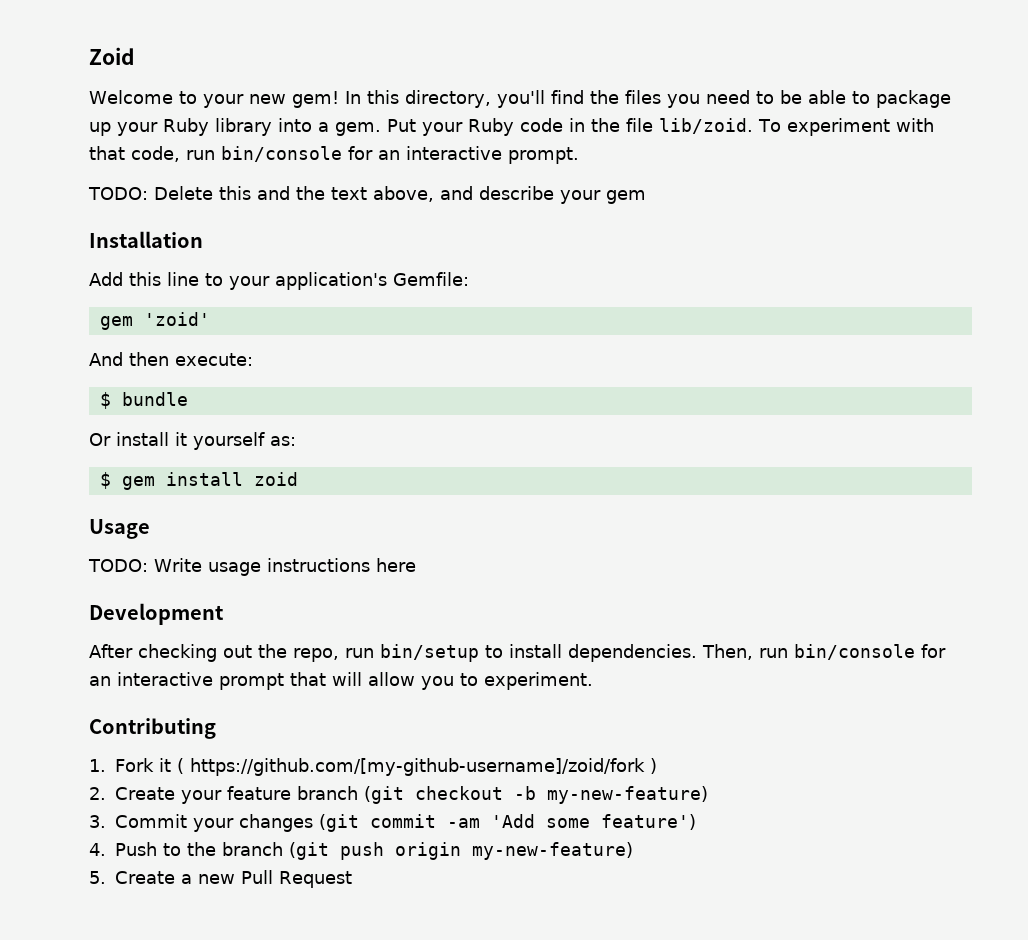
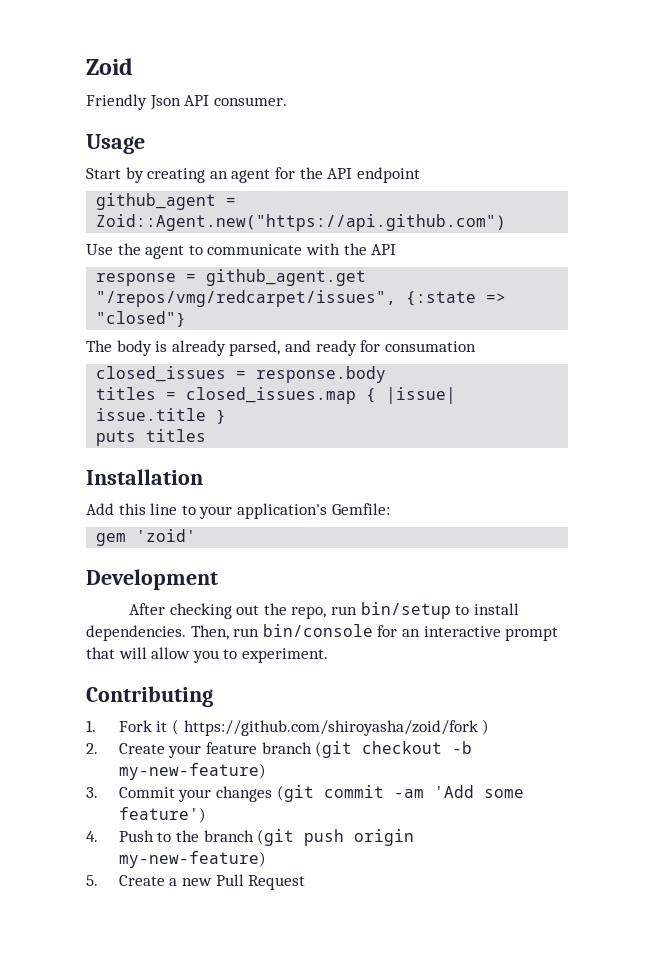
[89,90,951,108] [89,118,934,136] [89,146,579,164] [88,186,646,204] Welcome to your new gem! In this directory, you'll find the files you need to be able to package up your Ruby library into a gem. Put your Ruby code in the file lib/zoid. To experiment with that code, run bin/console for an interactive prompt. // TODO: Delete this and the text above, and describe your gem -> [86,94,287,110] [86,134,145,154] [86,167,420,183] [96,193,237,210] [96,214,507,231] [86,243,397,259] [96,269,367,286] [96,290,507,307] [96,311,187,327] [86,340,476,356] [96,366,387,383] [96,387,457,404] [96,408,227,424] [96,429,207,446] Friendly Json API consumer. // Usage // Start by creating an agent for the API endpoint // github_agent = Zoid::Agent.new("https://api.github.com") // Use the agent to communicate with the API // response = github_agent.get "/repos/vmg/redcarpet/issues", {:state => "closed"} // The body is already parsed, and ready for consumation // closed_issues = response.body // titles = closed_issues.map { |issue| issue.title } // puts titles
[89,352,253,366] [99,392,188,409] [89,432,296,450] [99,472,298,490] [89,519,150,539] [88,558,416,576] // And then execute: // $ bundle // Or install it yourself as: // $ gem install zoid // Usage // TODO: Write usage instructions here -> (197, 535) none
[190,758,645,776] https://github.com/[my-github-username]/zoid/fork -> [183,720,478,736] https://github.com/shiroyasha/zoid/fork

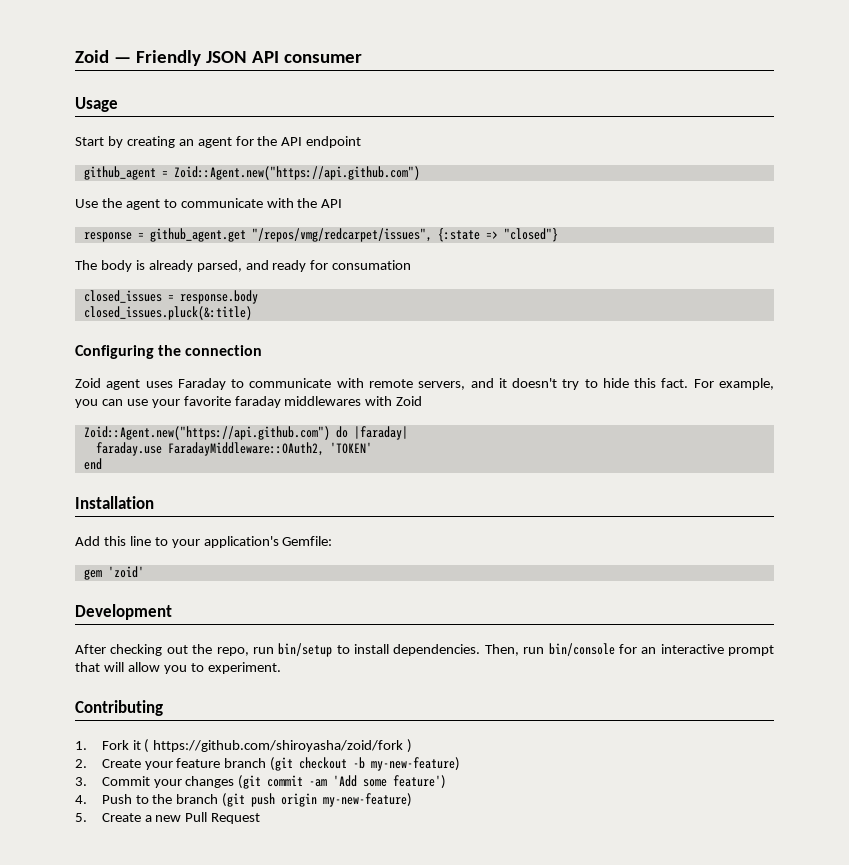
[86,58,133,75] [86,94,287,110] Zoid // Friendly Json API consumer. -> [75,50,362,66] Zoid — Friendly JSON API consumer
[96,387,457,404] [96,408,227,424] [96,429,207,446] titles = closed_issues.map { |issue| issue.title } // puts titles -> [83,306,252,320] [75,345,263,359] [75,378,775,390] [75,396,423,408] [83,426,408,440] [95,442,372,456] [83,458,102,470] closed_issues.pluck(&:title) // Configuring the connection // Zoid agent uses Faraday to communicate with remote servers, and it doesn't try to hide this fact. For example, you can use your favorite faraday middlewares with Zoid // Zoid::Agent.new("https://api.github.com") do |faraday| // faraday.use FaradayMiddleware::OAuth2, 'TOKEN' // end

